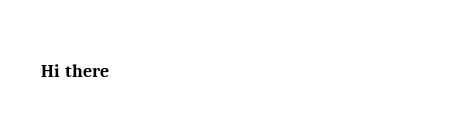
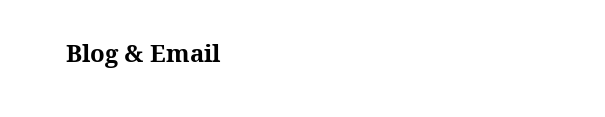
[41,64,109,77] Hi there -> [66,44,221,68] Blog & Email

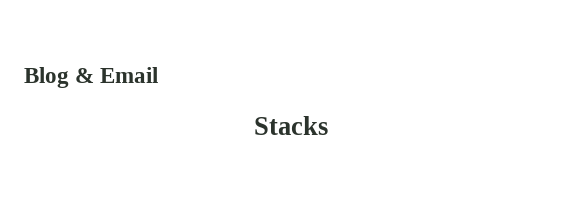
(221, 53) none -> [253,116,328,135] // Stacks

